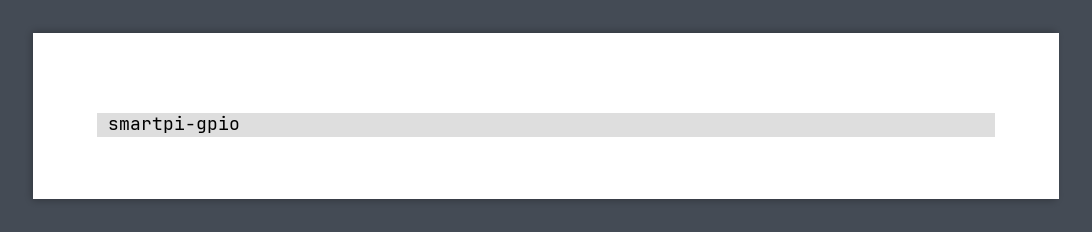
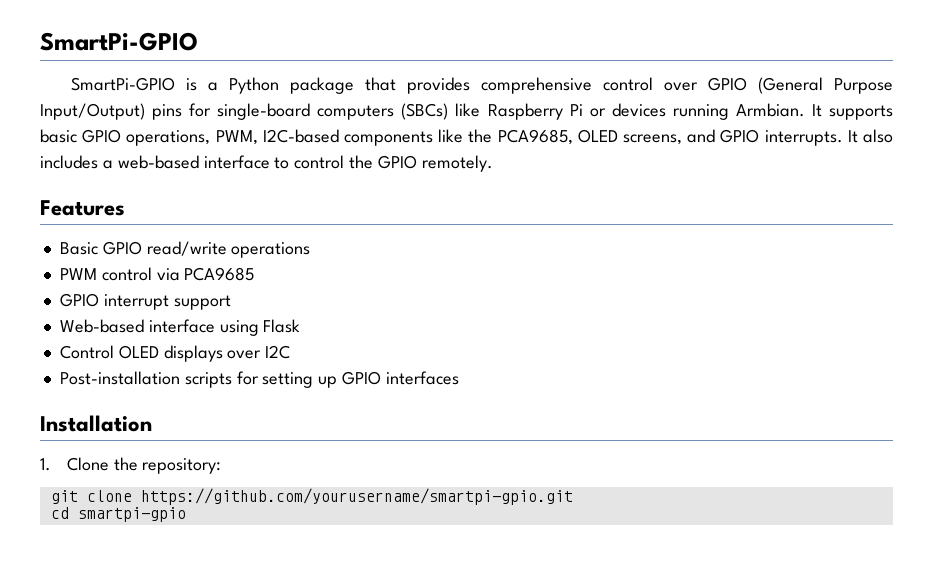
(107, 124) none -> [40,32,198,51] [70,77,894,94] [40,103,893,120] [40,129,894,146] [40,155,493,172] [40,200,125,216] [59,241,311,258] [59,267,255,281] [59,293,231,310] [59,319,301,336] [59,345,291,362] [59,371,459,388] [40,415,152,432] [40,457,222,474] [50,488,573,505] [50,507,69,519] SmartPi-GPIO // SmartPi-GPIO is a Python package that provides comprehensive control over GPIO (General Purpose Input/Output) pins for single-board computers (SBCs) like Raspberry Pi or devices running Armbian. It supports basic GPIO operations, PWM, I2C-based components like the PCA9685, OLED screens, and GPIO interrupts. It also includes a web-based interface to control the GPIO remotely. // Features // Basic GPIO read/write operations // PWM control via PCA9685 // GPIO interrupt support // Web-based interface using Flask // Control OLED displays over I2C // Post-installation scripts for setting up GPIO interfaces // Installation // 1. Clone the repository: // git clone https://github.com/yourusername/smartpi-gpio.git // cd

